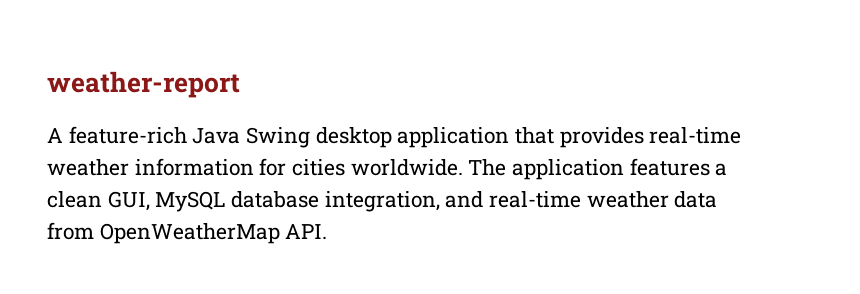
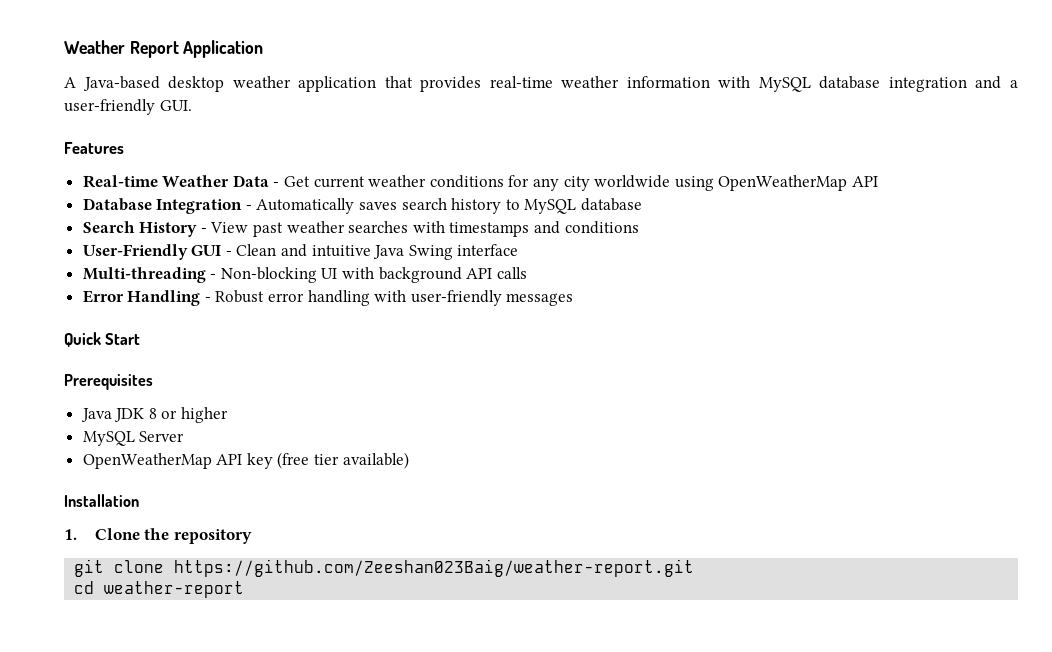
[47,71,240,98] [47,126,392,148] weather-report // A feature-rich Java Swing desktop -> [64,40,264,58] [64,76,291,92] Weather Report Application // A Java-based desktop weather
[259,158,728,180] [47,191,718,212] [47,222,328,244] for cities worldwide. The application features a clean GUI, MySQL database integration, and real-time weather data from OpenWeatherMap API. -> [718,76,1018,92] [64,99,192,115] [64,142,124,154] [82,175,878,191] [82,198,643,214] [82,221,639,237] [82,244,519,260] [82,267,527,283] [82,290,574,306] [64,332,141,347] [64,374,153,390] [80,407,229,423] [82,431,185,446] [82,452,409,469] [64,494,139,507] [64,528,252,544] [74,559,695,577] [74,581,245,598] with MySQL database integration and a user-friendly GUI. // Features // Real-time Weather Data - Get current weather conditions for any city worldwide using OpenWeatherMap API // Database Integration - Automatically saves search history to MySQL database // Search History - View past weather searches with timestamps and conditions // User-Friendly GUI - Clean and intuitive Java Swing interface // Multi-threading - Non-blocking UI with background API calls // Error Handling - Robust error handling with user-friendly messages // Quick Start // Prerequisites // Java JDK 8 or higher // MySQL Server // OpenWeatherMap API key (free tier available) // Installation // 1. Clone the repository // git clone https://github.com/Zeeshan023Baig/weather-report.git // cd weather-report

